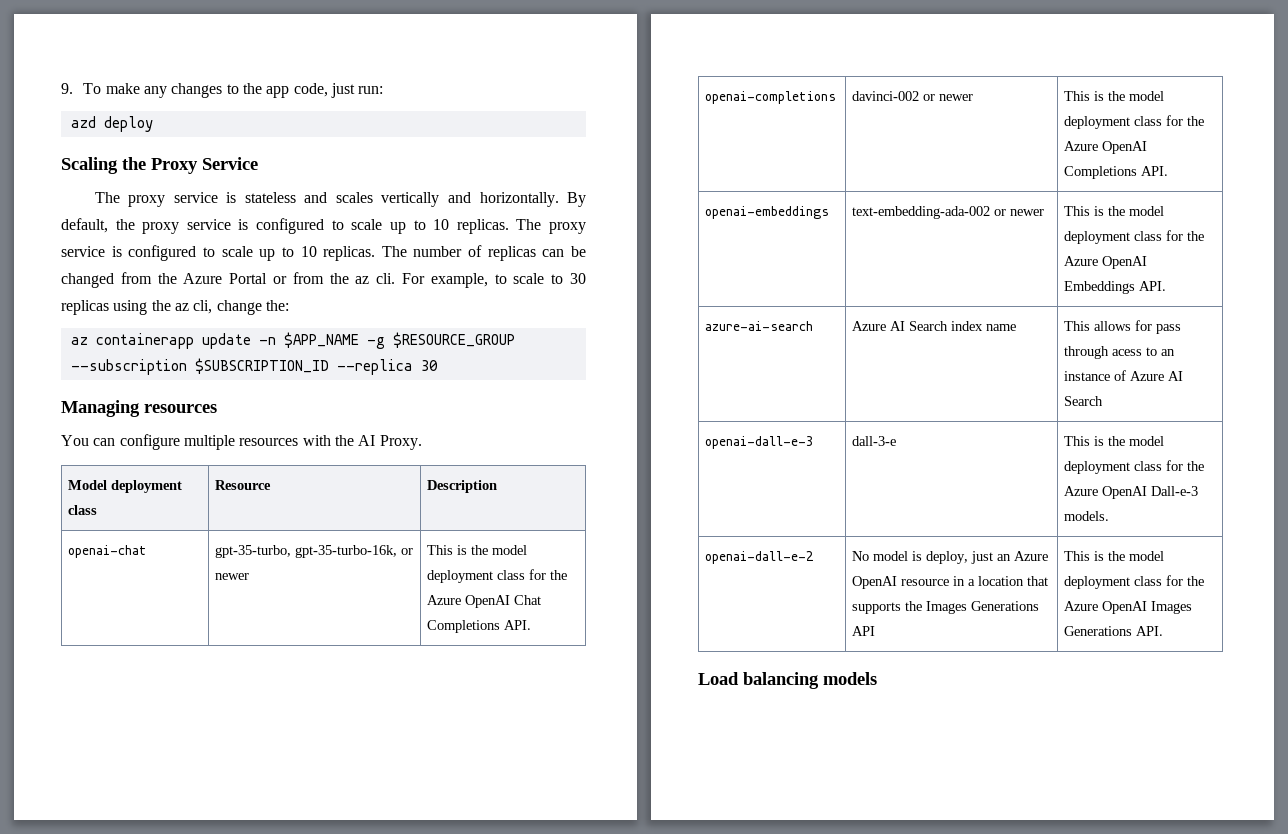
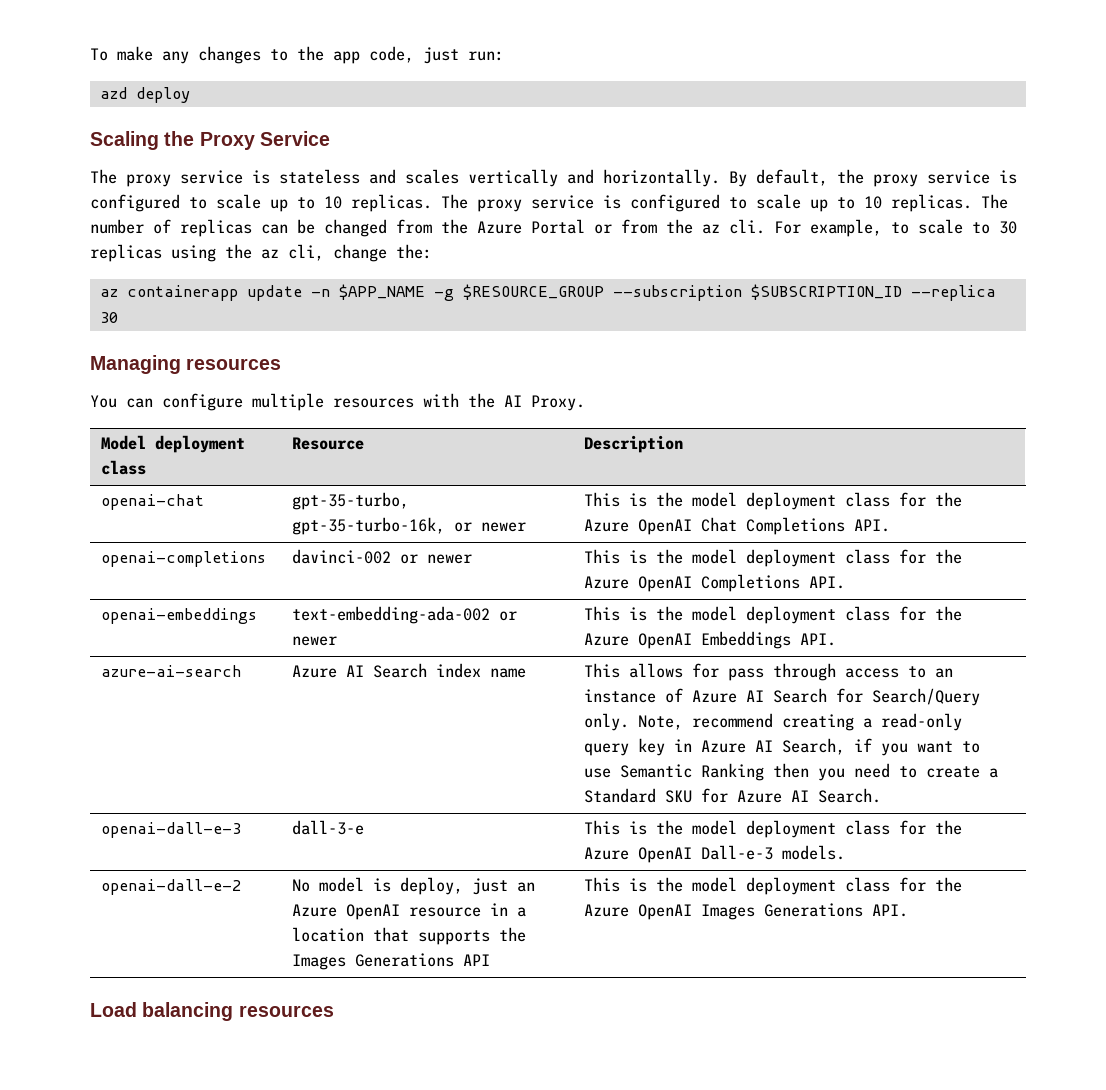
[61,83,73,94] 9. -> (90, 54) none
[1111,349,1142,356] acess -> [845,668,900,678] access
(1103, 401) none -> [836,688,981,706] [584,713,963,731] [584,738,981,756] [584,763,999,781] [584,788,882,803] for Search/Query only. Note, recommend creating a read-only query key in Azure AI Search, if you want to use Semantic Ranking then you need to create a Standard SKU for Azure AI Search.
[823,672,877,685] models -> [238,1005,334,1017] resources

